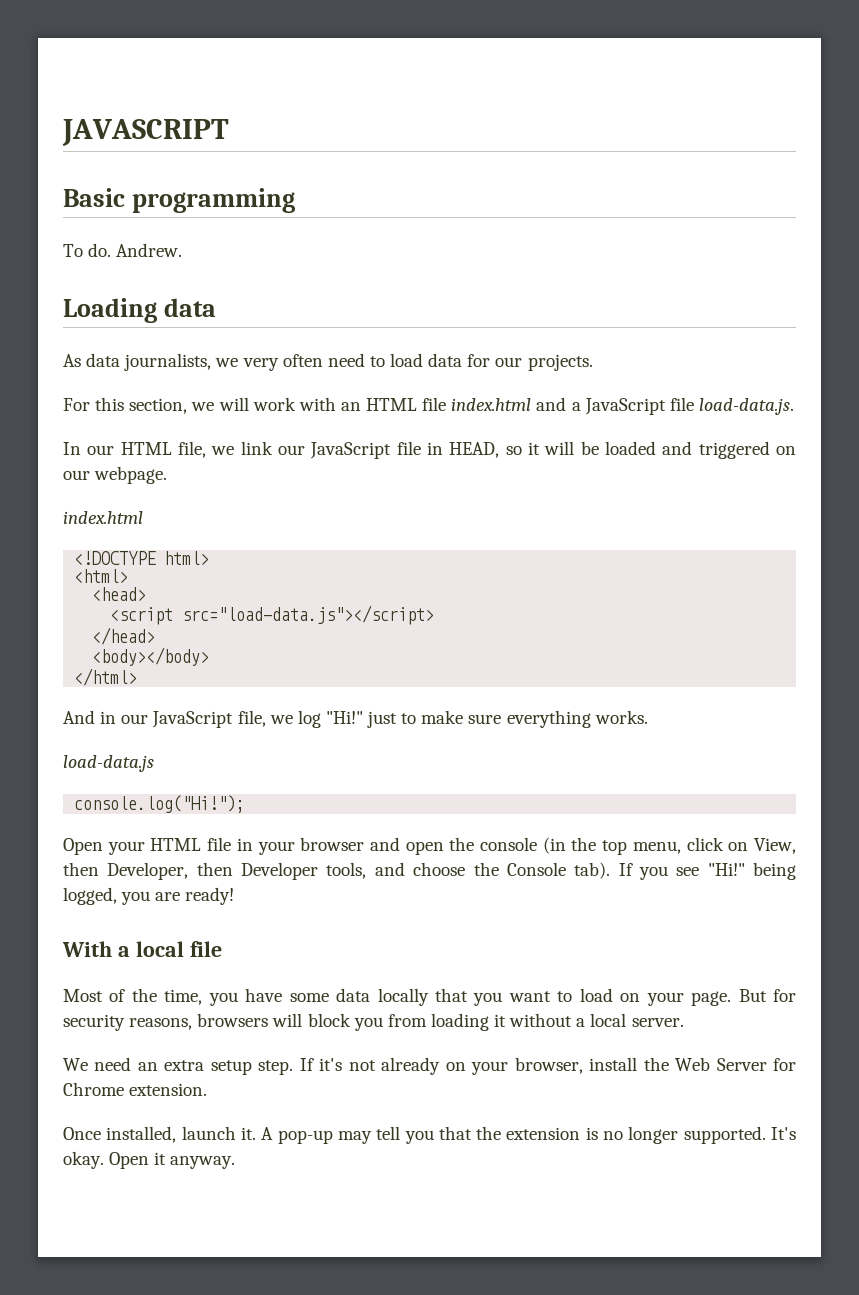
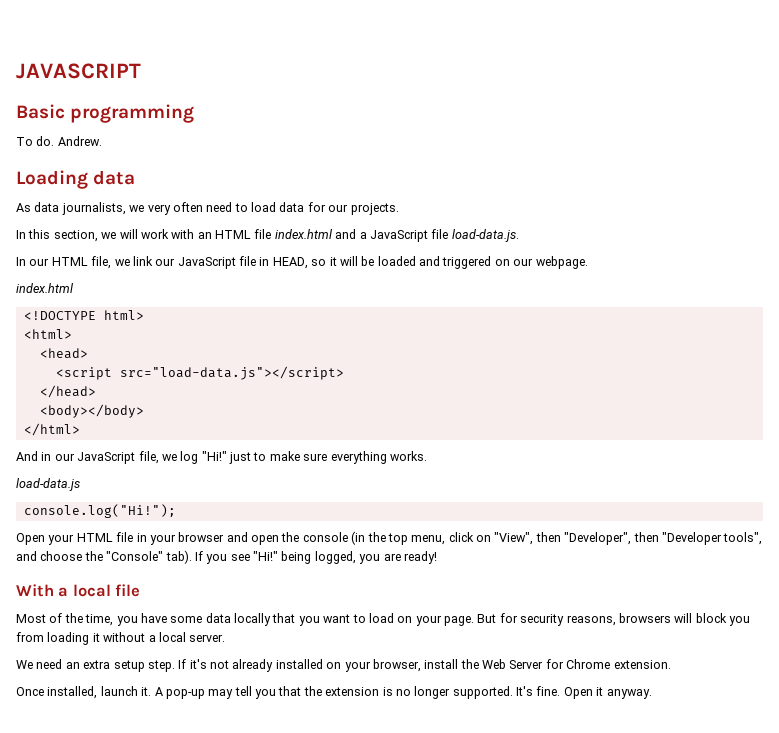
[63,398,90,411] For -> [16,230,26,239] In
[754,838,797,854] [63,862,367,880] View, then Developer, then Developer tools, -> [494,532,763,545] "View", then "Developer", then "Developer tools",
[506,862,566,876] Console -> [106,551,164,561] "Console"
(441, 1066) none -> [275,659,323,669] installed
[63,1151,104,1169] okay. -> [536,686,561,696] fine.

